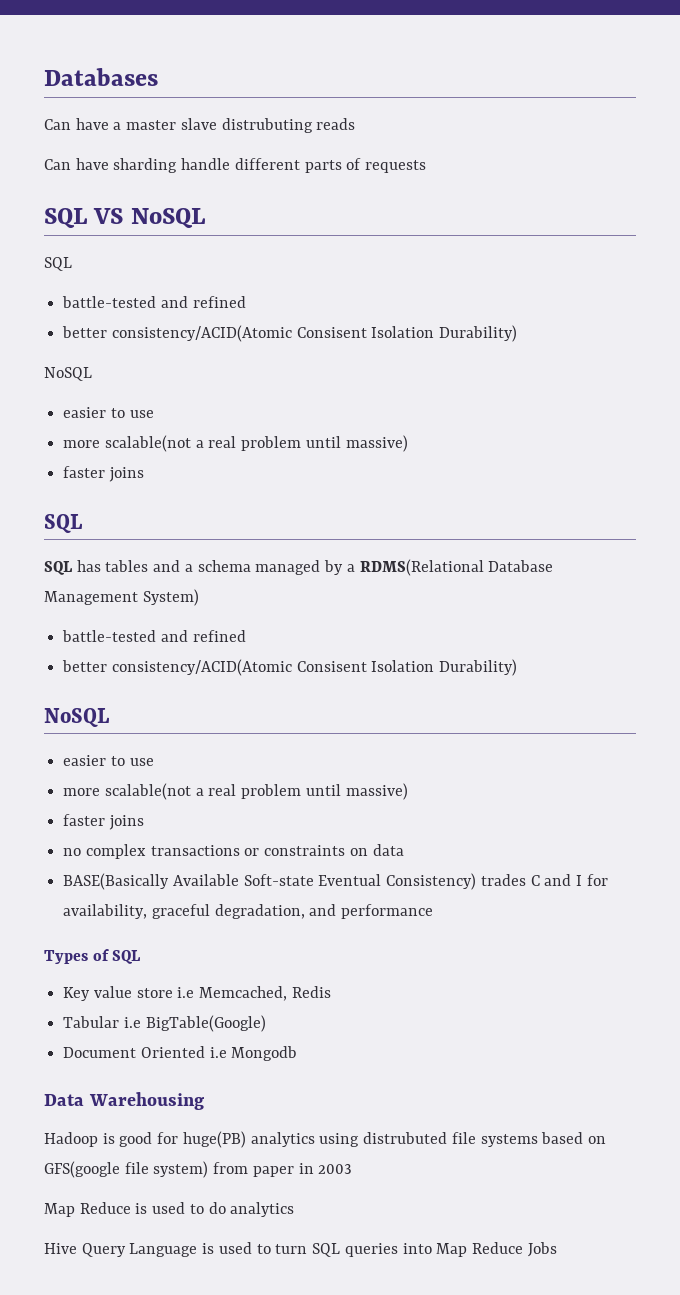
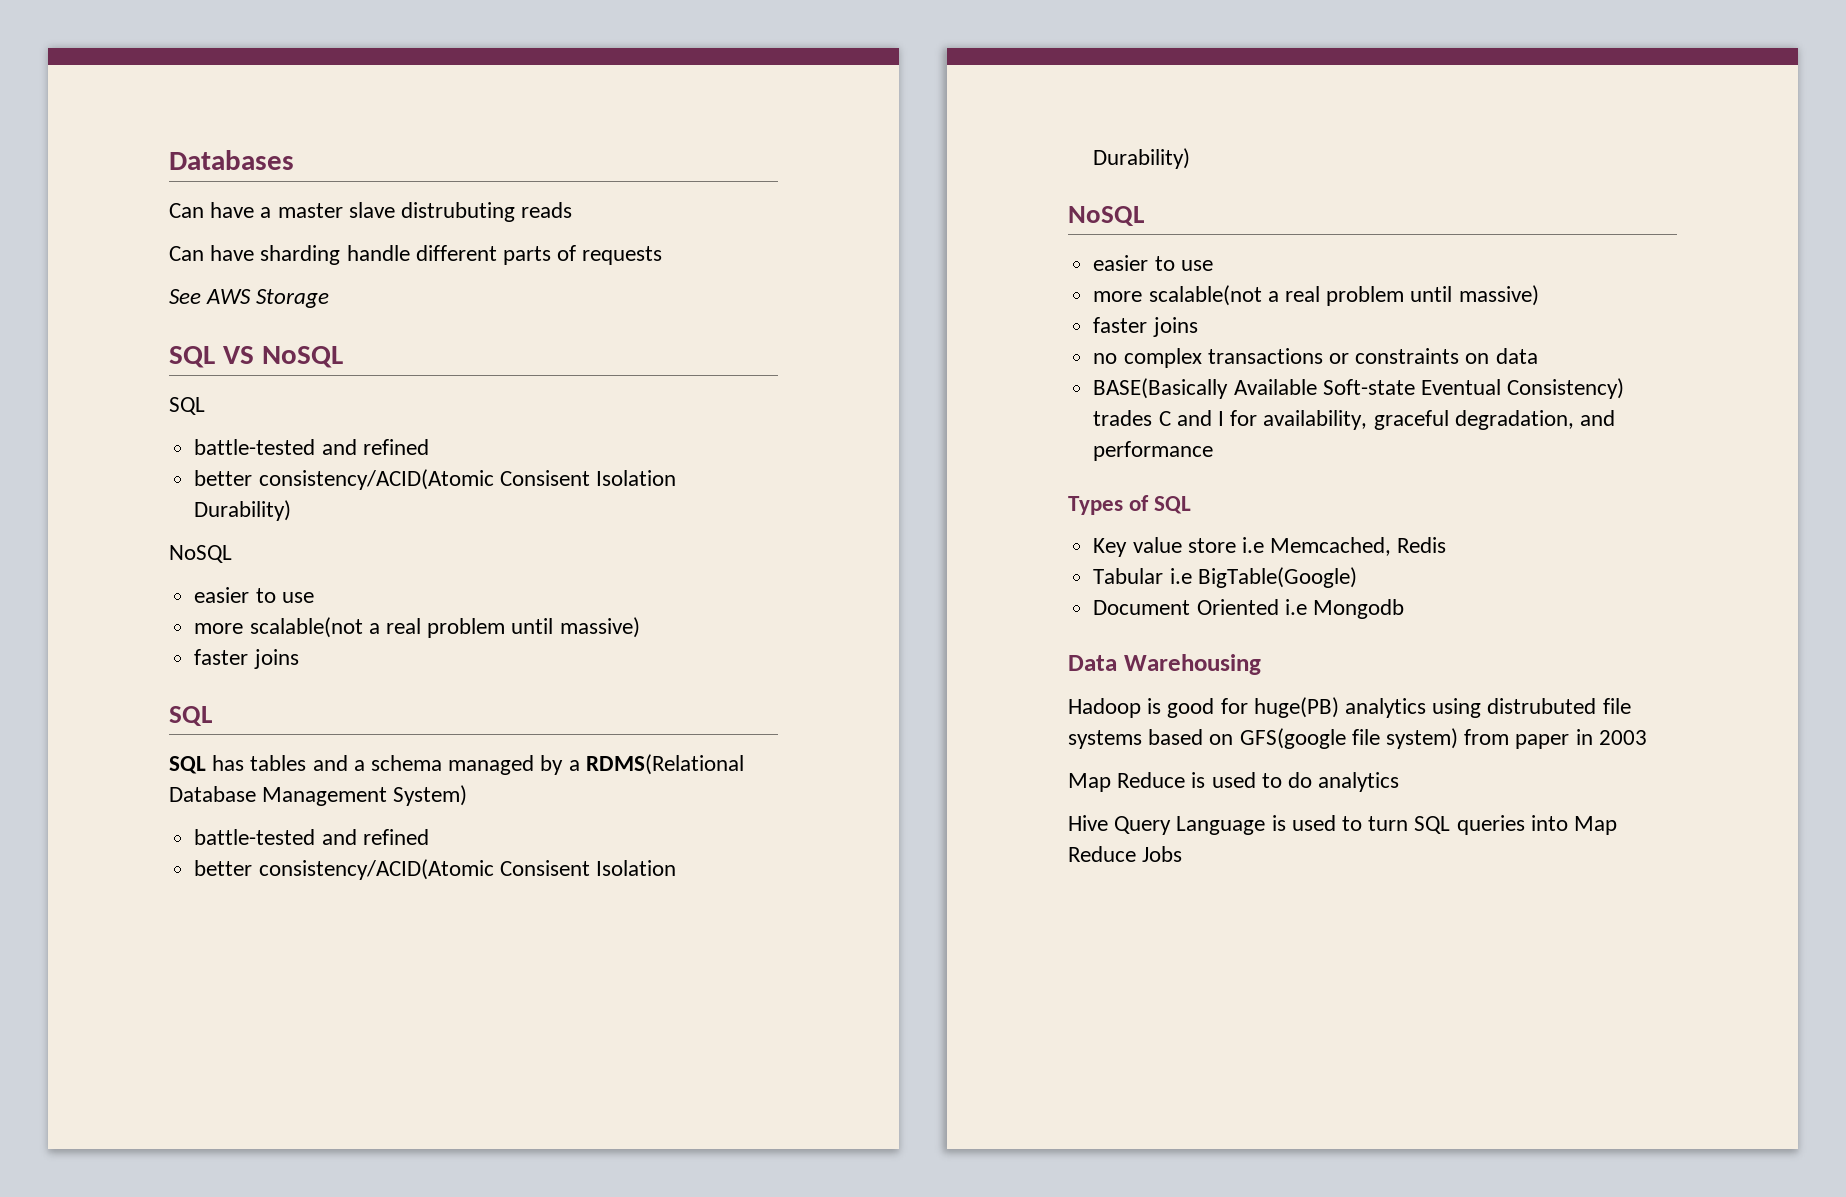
(427, 166) none -> [169,289,330,308] // See AWS Storage

